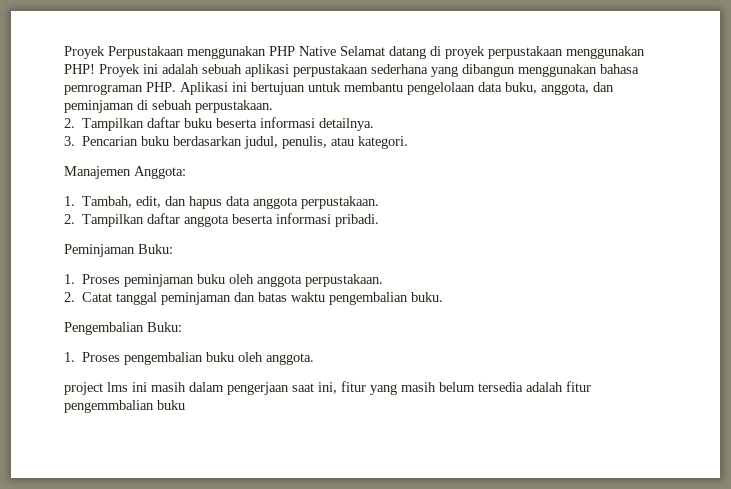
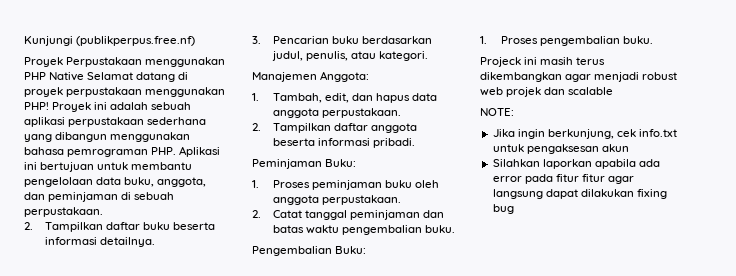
(64, 52) none -> [24,36,196,46] Kunjungi (publikperpus.free.nf) //
[206,352,315,365] [64,381,591,395] [64,400,185,413] buku oleh anggota. // project lms ini masih dalam pengerjaan saat ini, fitur yang masih belum tersedia adalah fitur pengemmbalian buku -> [623,36,654,44] [480,57,606,67] [480,72,678,82] [480,87,614,97] [480,108,514,116] [492,129,678,139] [492,144,629,154] [492,159,660,169] [492,174,635,184] [492,189,667,199] [492,204,514,214] buku. // Projeck ini masih terus dikembangkan agar menjadi robust web projek dan scalable // NOTE: // Jika ingin berkunjung, cek info.txt untuk pengaksesan akun // Silahkan laporkan apabila ada error pada fitur fitur agar langsung dapat dilakukan fixing bug

